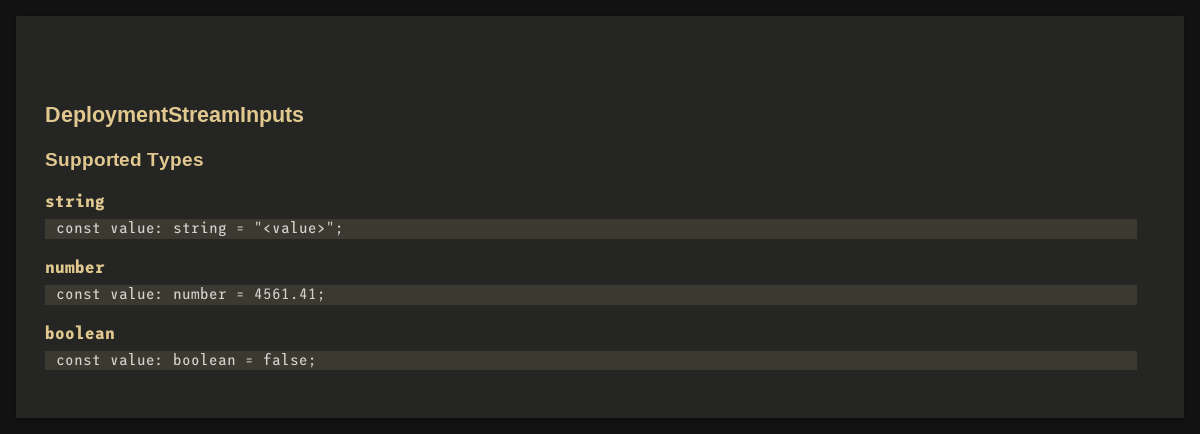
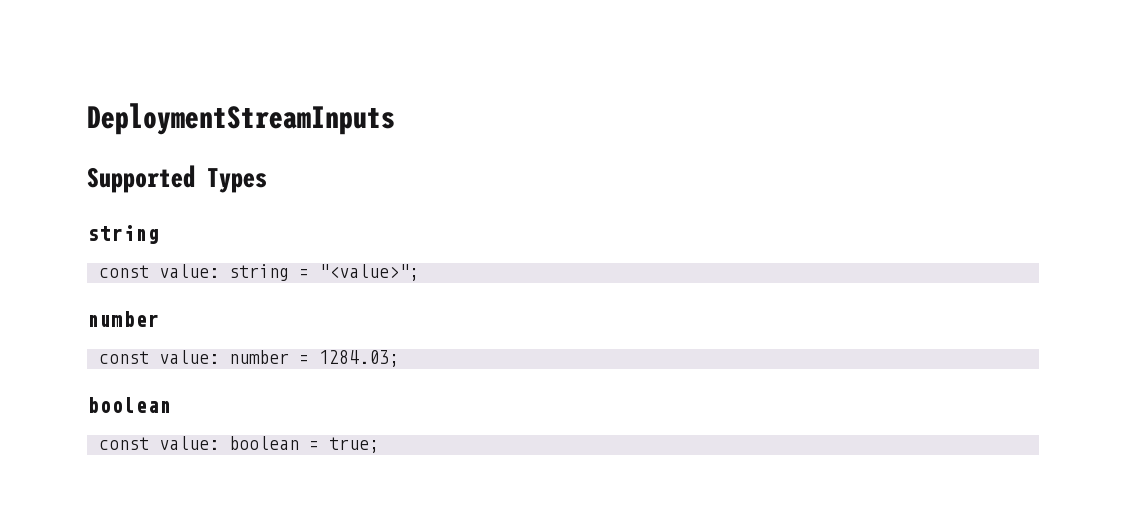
[254,288,327,302] 4561.41; -> [319,350,399,367] 1284.03;
[263,352,318,368] false; -> [329,437,379,453] true;

